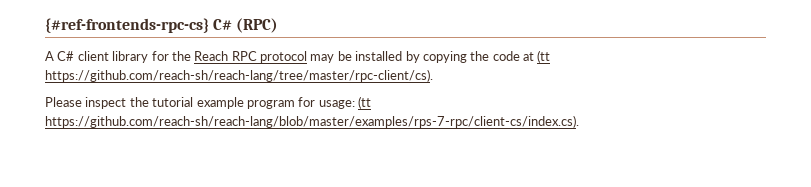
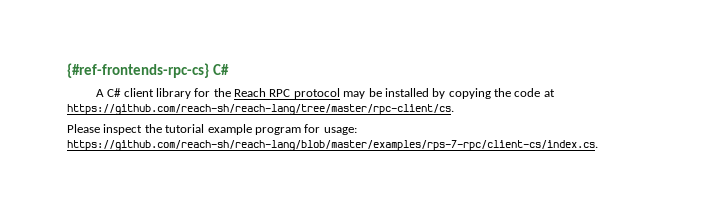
[236,18,279,33] (RPC) -> (229, 69) none
[537,50,551,63] [45,69,433,82] (tt https://github.com/reach-sh/reach-lang/tree/master/rpc-client/cs). -> [67,104,454,115] https://github.com/reach-sh/reach-lang/tree/master/rpc-client/cs.
[358,96,371,109] [45,115,579,128] (tt https://github.com/reach-sh/reach-lang/blob/master/examples/rps-7-rpc/client-cs/index.cs). -> [67,140,598,151] https://github.com/reach-sh/reach-lang/blob/master/examples/rps-7-rpc/client-cs/index.cs.

